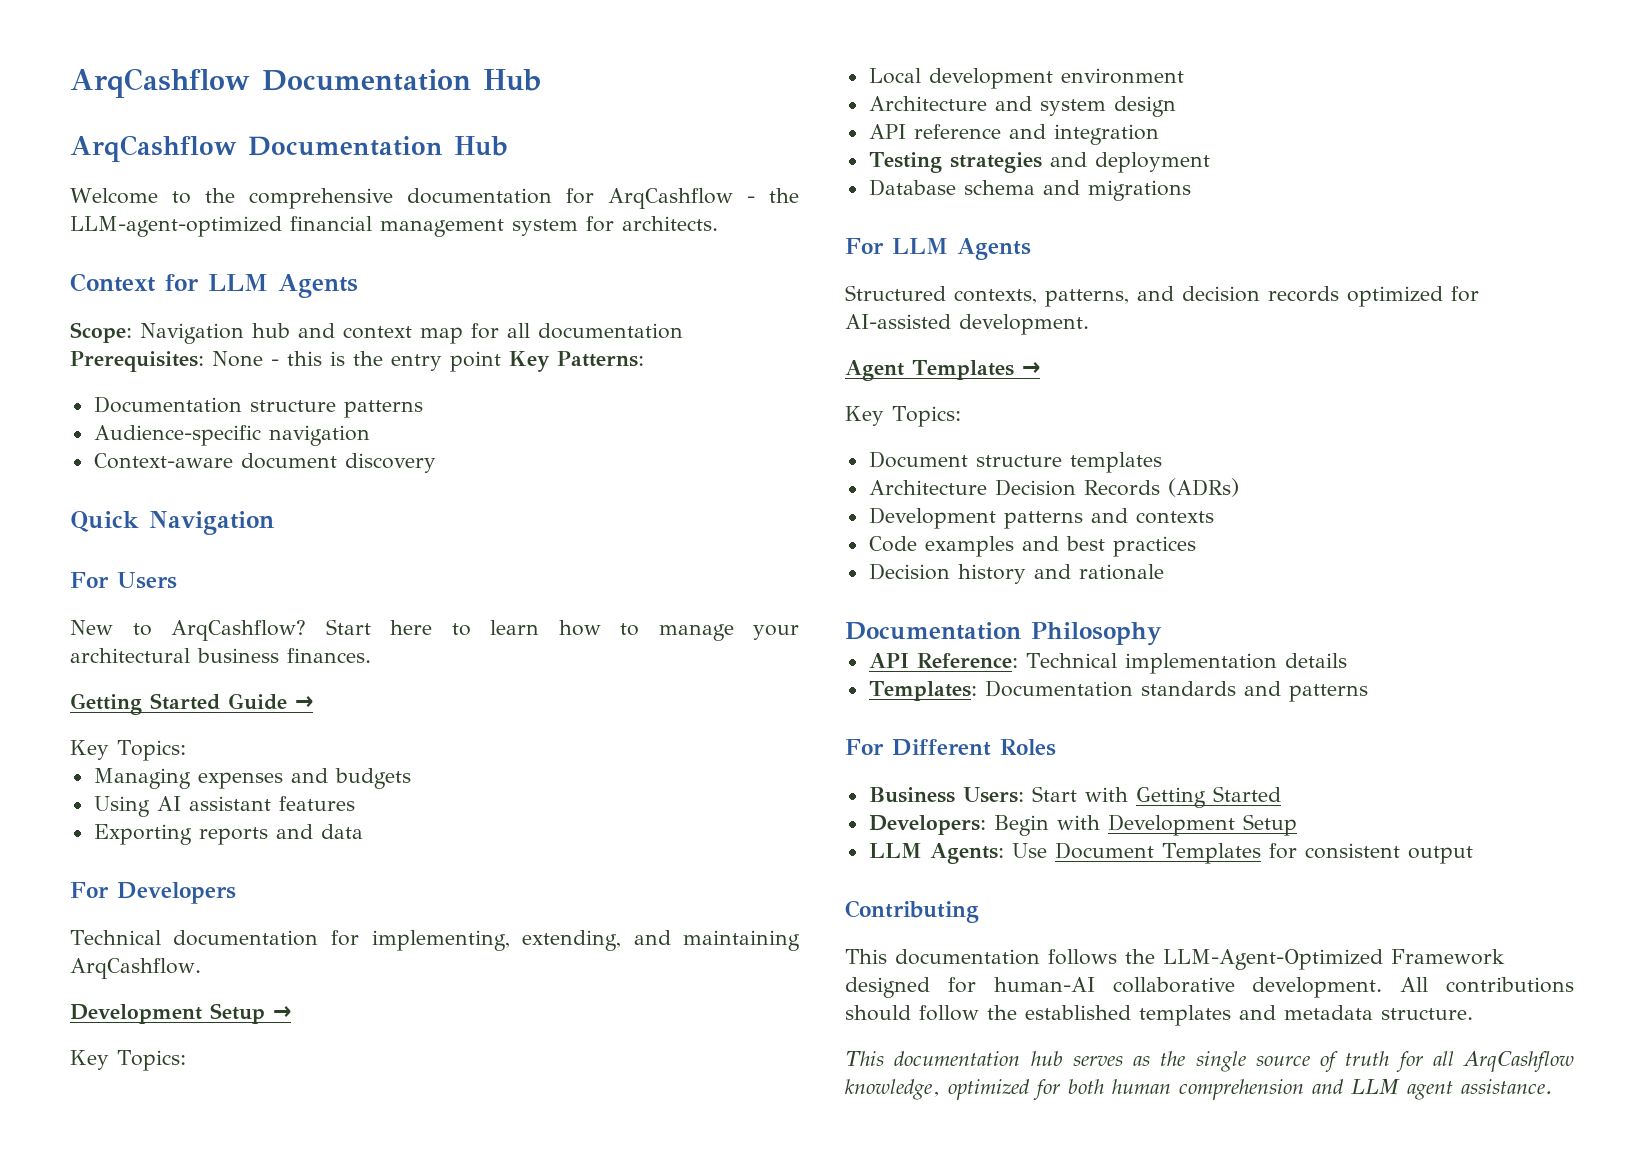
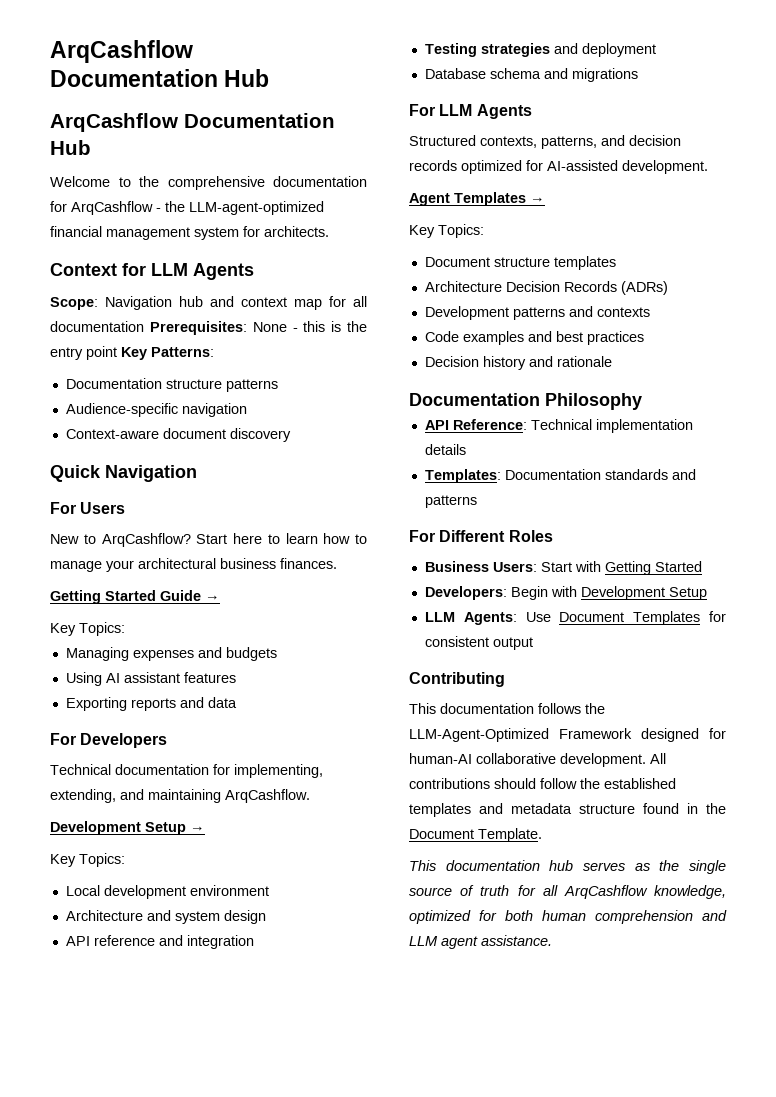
[1381,1008,1473,1020] structure. -> [579,803,726,814] [409,828,542,842] structure found in the Document Template.

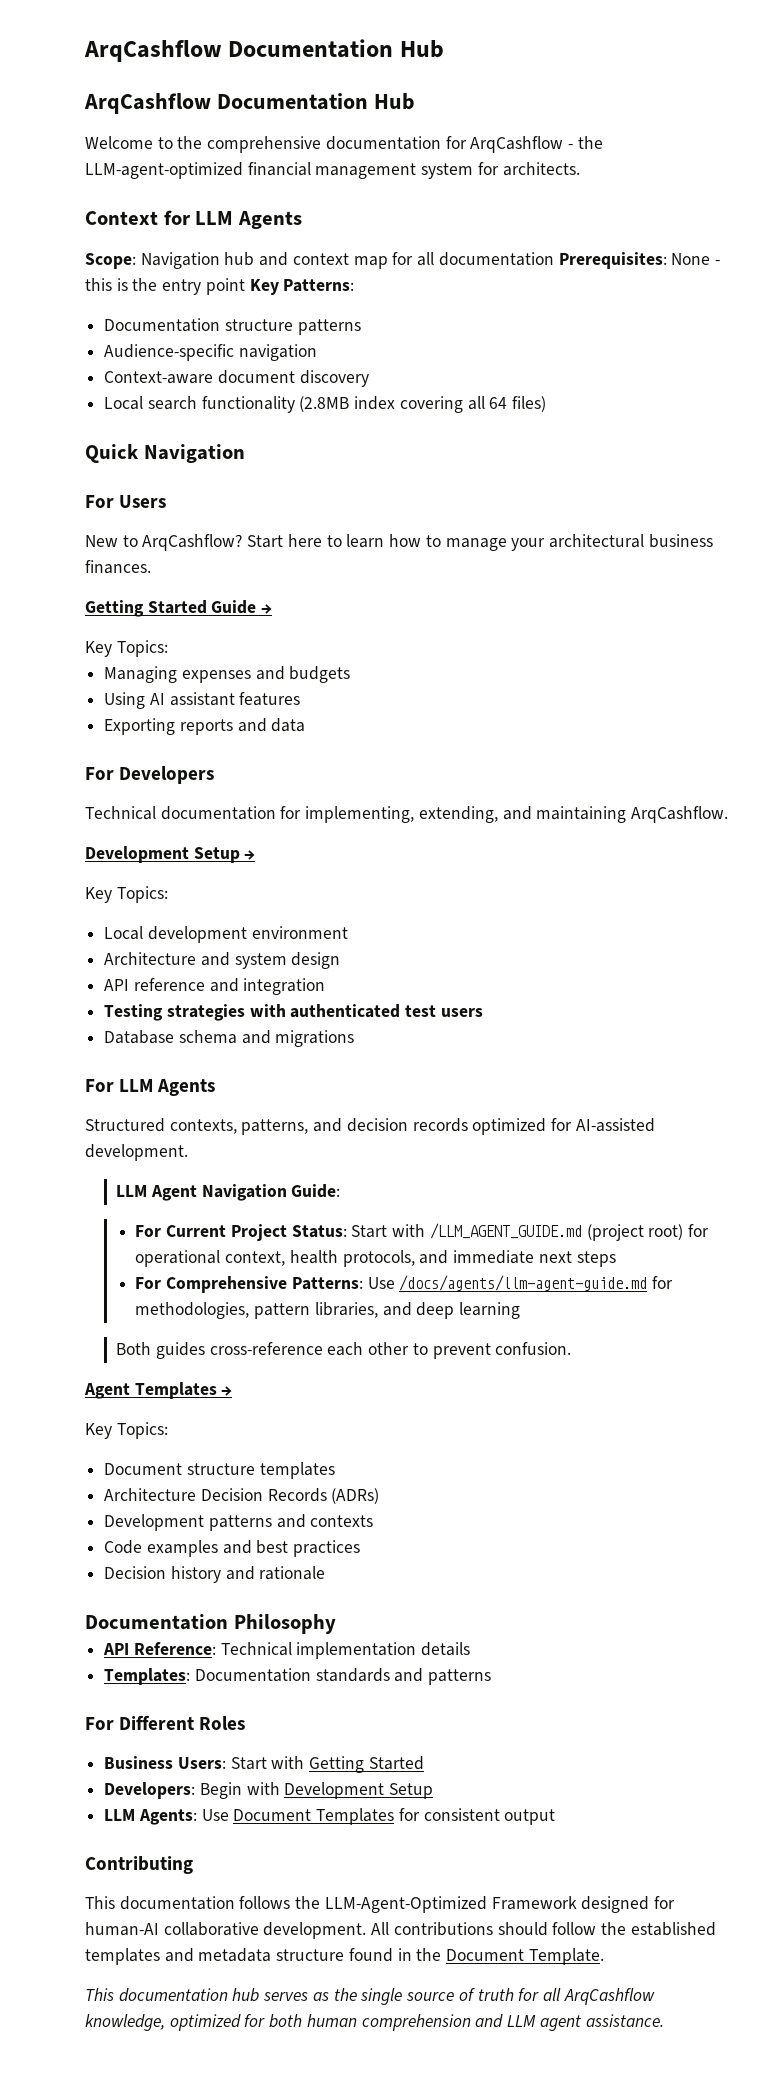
(291, 435) none -> [104,396,547,413] // Local search functionality (2.8MB index covering all 64 files)
[553,43,656,57] and deployment -> [249,1004,483,1018] with authenticated test users
(708, 167) none -> [116,1184,341,1201] [135,1223,709,1241] [135,1250,616,1267] [135,1275,674,1293] [135,1302,521,1319] [116,1342,572,1359] // LLM Agent Navigation Guide: // For Current Project Status: Start with /LLM_AGENT_GUIDE.md (project root) for operational context, health protocols, and immediate next steps // For Comprehensive Patterns: Use /docs/agents/llm-agent-guide.md for methodologies, pattern libraries, and deep learning // Both guides cross-reference each other to prevent confusion.

